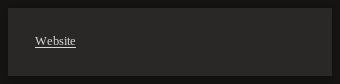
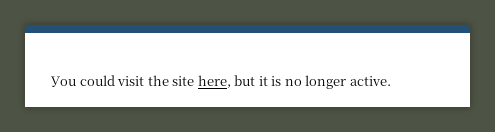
[35,36,76,45] Website -> [50,75,391,89] Уou could visit the site here, but it is no longer active.

